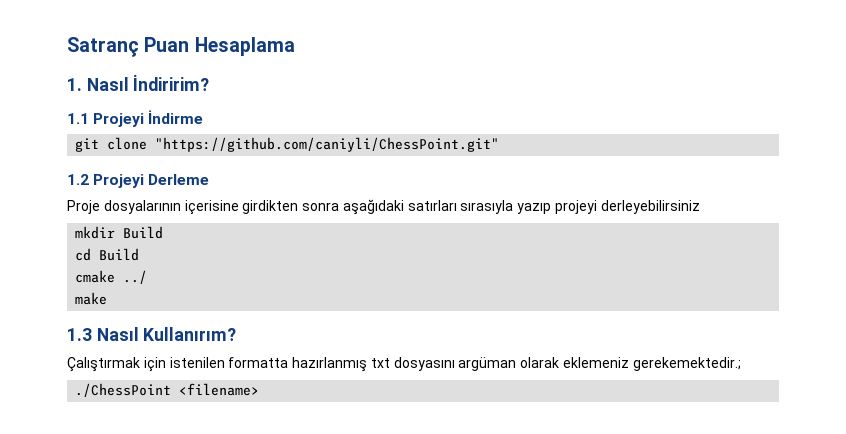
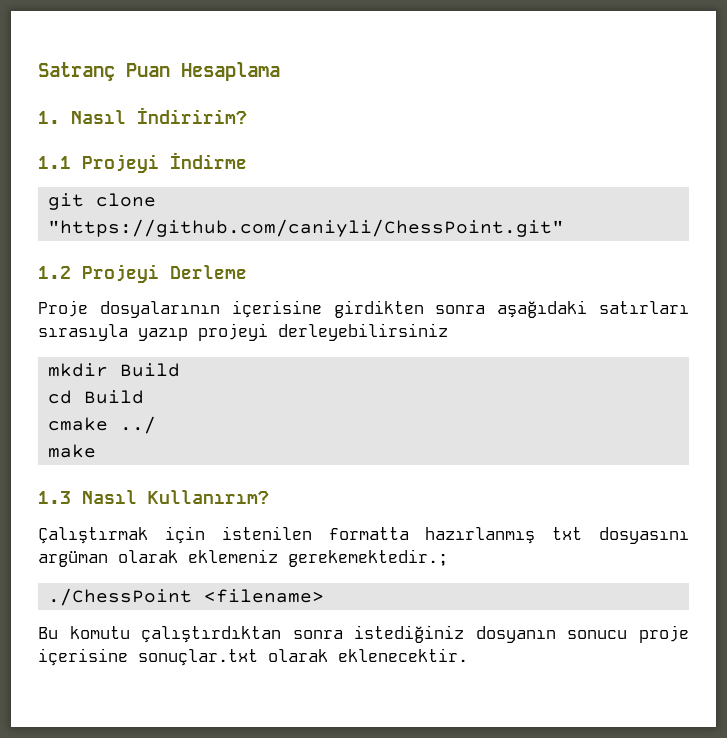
(260, 389) none -> [38,625,689,643] [38,648,468,666] // Bu komutu çalıştırdıktan sonra istediğiniz dosyanın sonucu proje içerisine sonuçlar.txt olarak eklenecektir.

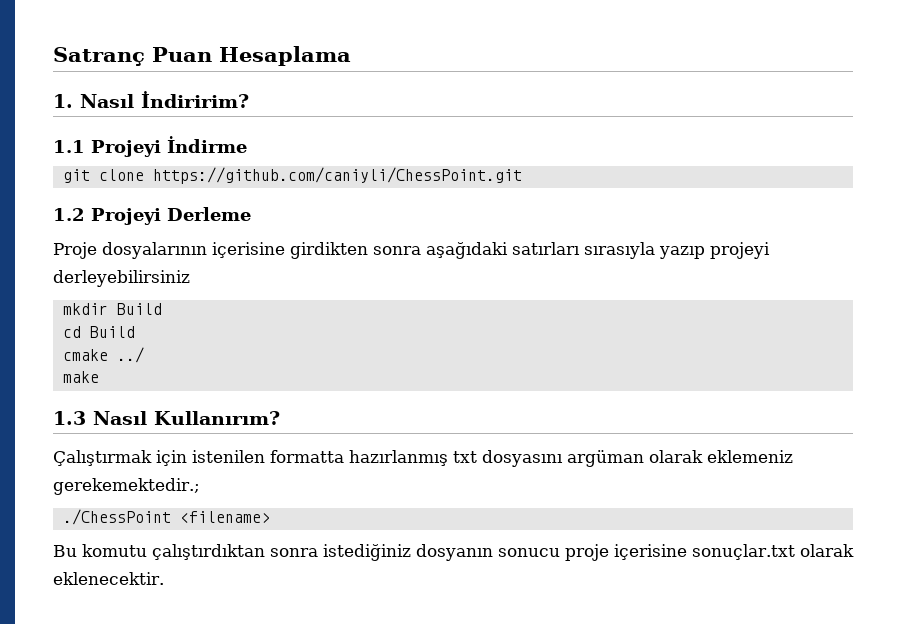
[47,219,564,237] "https://github.com/caniyli/ChessPoint.git" -> [152,167,522,184] https://github.com/caniyli/ChessPoint.git

